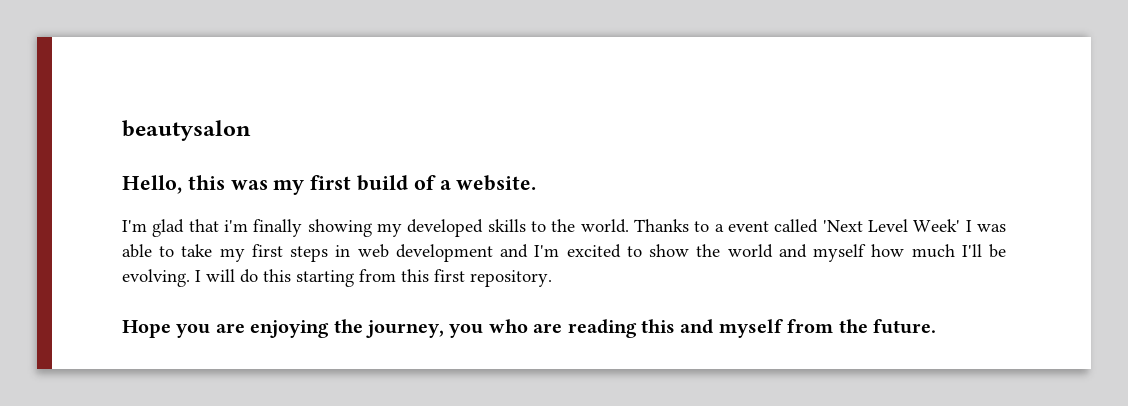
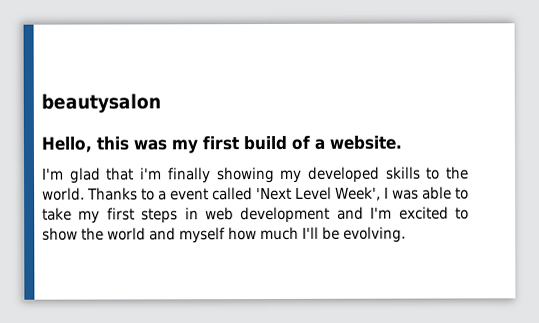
[913,219,961,232] Week' -> [335,186,381,201] Week',
[195,269,552,287] [122,319,936,338] I will do this starting from this first repository. // Hope you are enjoying the journey, you who are reading this and myself from the future. -> (406, 234) none

